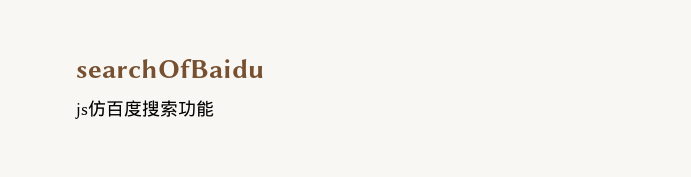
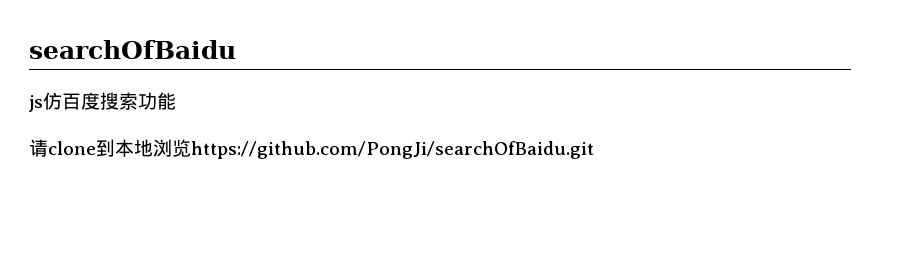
(214, 108) none -> [29,139,594,159] // 请clone到本地浏览https://github.com/PongJi/searchOfBaidu.git

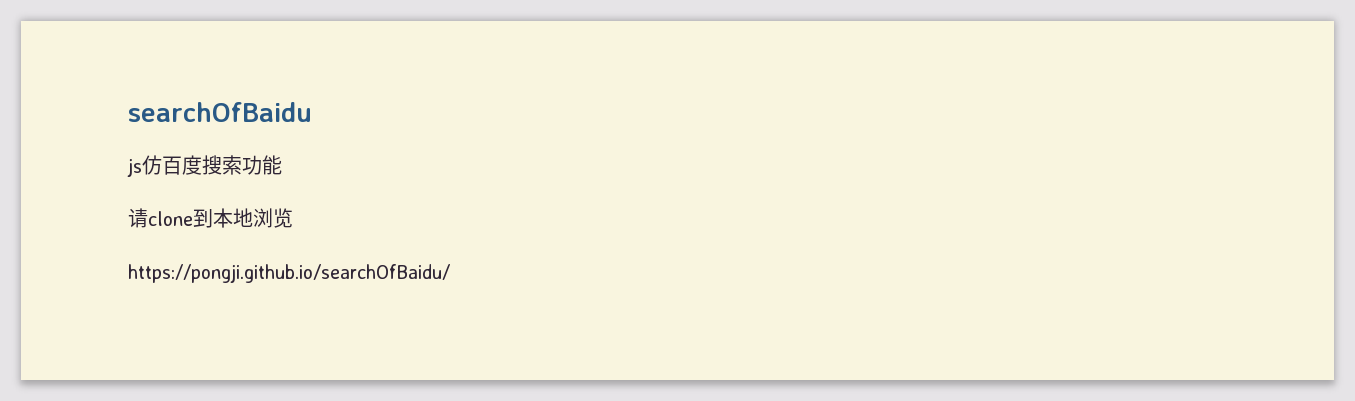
[191,141,594,159] https://github.com/PongJi/searchOfBaidu.git -> [128,264,450,283] // https://pongji.github.io/searchOfBaidu/

